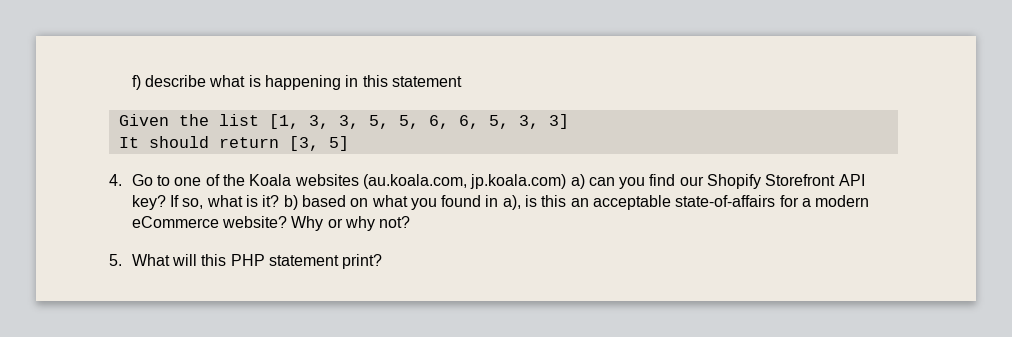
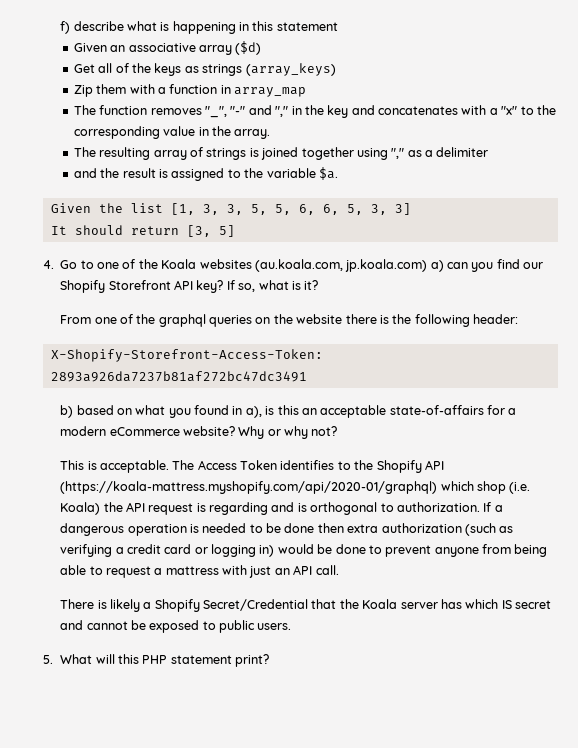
(462, 81) none -> [73,41,262,55] [73,63,336,76] [73,84,307,97] [73,105,556,118] [73,126,271,139] [73,147,489,160] [73,167,338,181] // Given an associative array ($d) // Get all of the keys as strings (array_keys) // Zip them with a function in array_map // The function removes "_", "-" and "," in the key and concatenates with a "x" to the corresponding value in the array. // The resulting array of strings is joined together using "," as a delimiter // and the result is assigned to the variable $a.
(280, 201) none -> [60,314,519,327] [50,349,323,362] [50,371,307,382] // From one of the graphql queries on the website there is the following header: // X-Shopify-Storefront-Access-Token: 2893a926da7237b81af272bc47dc3491 //
(411, 222) none -> [60,460,444,473] [60,481,531,494] [60,502,503,515] [60,523,514,536] [60,544,548,557] [60,565,339,578] [60,599,552,612] [60,620,292,633] // This is acceptable. The Access Token identifies to the Shopify API (https://koala-mattress.myshopify.com/api/2020-01/graphql) which shop (i.e. Koala) the API request is regarding and is orthogonal to authorization. If a dangerous operation is needed to be done then extra authorization (such as verifying a credit card or logging in) would be done to prevent anyone from being able to request a mattress with just an API call. // There is likely a Shopify Secret/Credential that the Koala server has which IS secret and cannot be exposed to public users.

